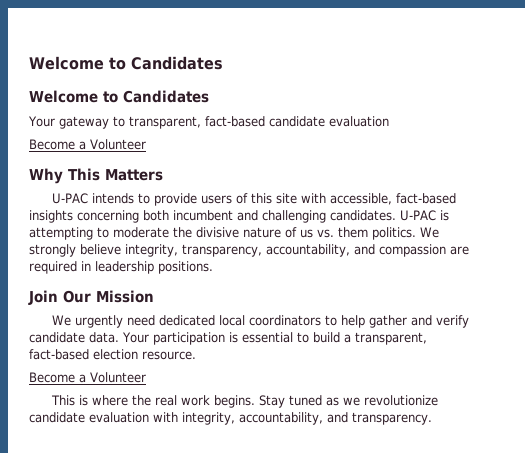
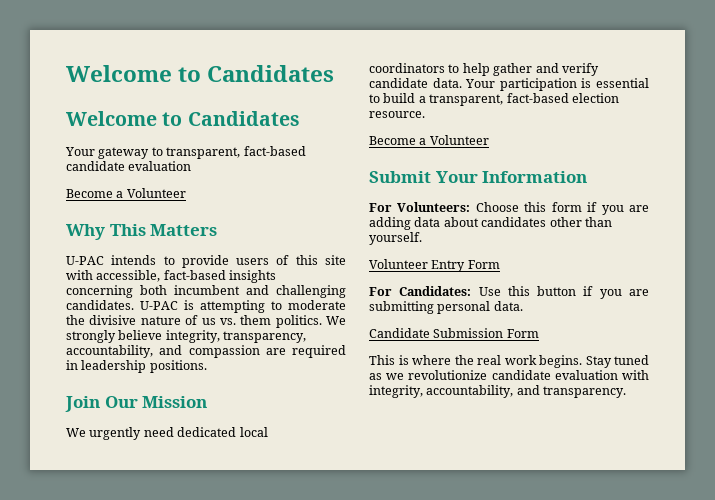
(146, 377) none -> [369,171,588,183] [369,202,649,215] [369,217,612,230] [369,232,422,245] [369,259,500,272] [369,286,649,299] [369,301,523,314] [369,328,539,338] // Submit Your Information // For Volunteers: Choose this form if you are adding data about candidates other than yourself. // Volunteer Entry Form // For Candidates: Use this button if you are submitting personal data. // Candidate Submission Form

